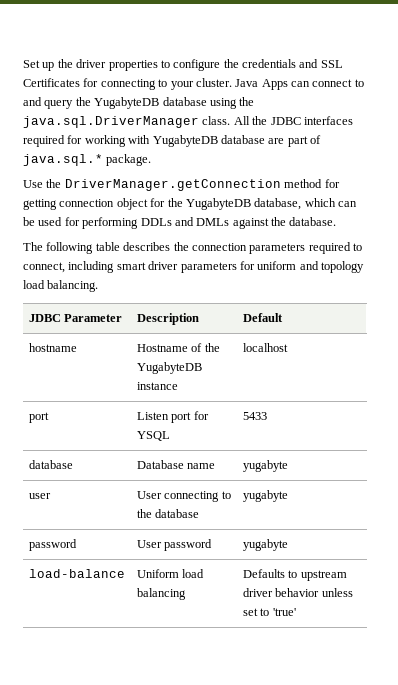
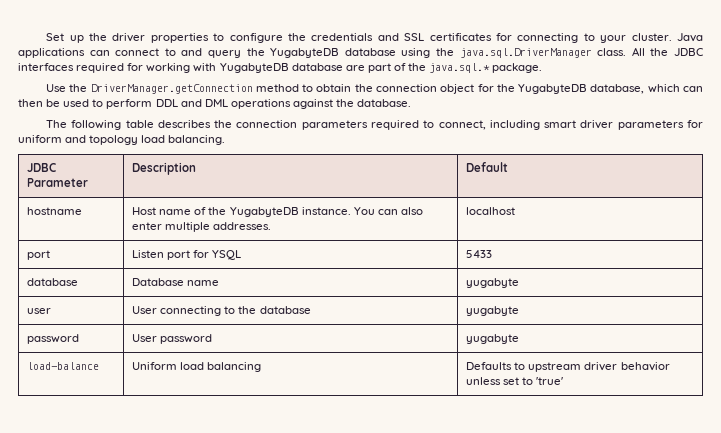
[23,78,80,87] Certificates -> [429,33,492,41] certificates
[261,79,288,90] Apps -> [18,48,85,58] applications
(321, 139) none -> [408,63,427,71] the
[324,179,340,188] [23,199,57,210] for getting -> [302,84,373,92] to obtain the
(357, 204) none -> [18,99,43,107] then
[64,217,230,229] for performing DDLs and DMLs -> [92,99,291,109] to perform DDL and DML operations
[136,344,188,352] Hostname -> [132,207,192,215] Host name
[136,382,178,390] instance -> [301,207,424,215] [132,222,272,232] instance. You can also enter multiple addresses.

